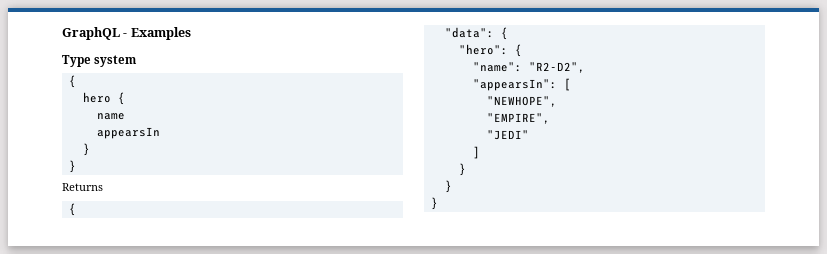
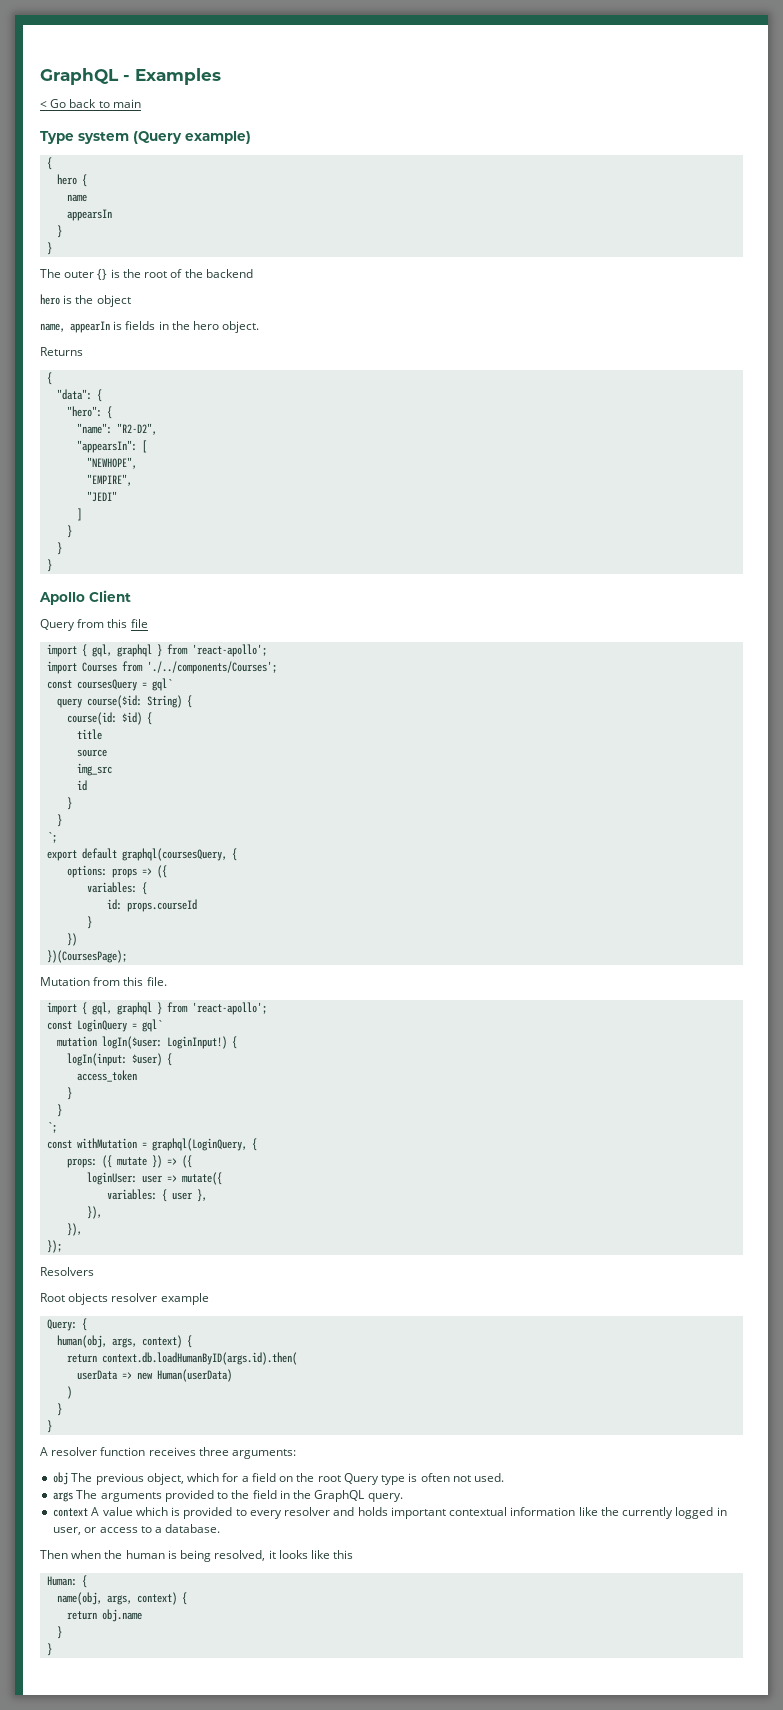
(191, 33) none -> [40,99,141,108] // < Go back to main
(138, 61) none -> [133,131,251,144] (Query example)
(76, 166) none -> [40,269,253,280] [40,294,131,307] [40,321,260,333] // The outer {} is the root of the backend // hero is the object // name, appearIn is fields in the hero object.
(438, 203) none -> [39,590,131,605] [40,619,148,631] [47,644,268,657] [47,661,278,674] [47,678,173,691] [57,695,193,708] [67,712,153,725] [77,729,103,740] [77,749,108,757] [77,763,113,776] [77,780,88,791] [67,797,73,810] [57,814,63,827] [47,832,58,843] [47,848,238,861] [67,865,168,878] [87,882,148,895] [107,899,198,912] [87,916,93,929] [67,933,78,946] [47,950,128,963] [40,977,167,986] [47,1002,268,1015] [47,1019,163,1032] [57,1036,238,1049] [67,1053,173,1066] [77,1070,138,1082] [67,1087,73,1100] [57,1104,63,1117] [47,1122,58,1133] [47,1138,258,1151] [67,1155,193,1168] [87,1172,223,1185] [107,1189,208,1202] [87,1206,103,1219] [67,1223,83,1236] [47,1240,63,1253] [40,1267,94,1276] [40,1293,209,1305] [47,1318,88,1331] [57,1335,193,1348] [67,1352,298,1365] [77,1369,233,1382] [67,1386,73,1399] [57,1403,63,1416] [47,1420,53,1433] [40,1447,297,1459] [53,1472,505,1485] [53,1490,403,1502] [53,1507,727,1519] [53,1524,221,1535] [40,1550,354,1562] [47,1575,88,1588] [57,1592,188,1605] [67,1609,143,1622] [57,1626,63,1639] [47,1643,53,1656] // Apollo Client // Query from this file // import { gql, graphql } from 'react-apollo'; // import Courses from './../components/Courses'; // const coursesQuery = gql` // query course($id: String) { // course(id: $id) { // title // source // img_src // id // } // } // `; // export default graphql(coursesQuery, { // options: props => ({ // variables: { // id: props.courseId // } // }) // })(CoursesPage); // Mutation from this file. // import { gql, graphql } from 'react-apollo'; // const LoginQuery = gql` // mutation logIn($user: LoginInput!) { // logIn(input: $user) { // access_token // } // } // `; // const withMutation = graphql(LoginQuery, { // props: ({ mutate }) => ({ // loginUser: user => mutate({ // variables: { user }, // }), // }), // }); // Resolvers // Root objects resolver example // Query: { // human(obj, args, context) { // return context.db.loadHumanByID(args.id).then( // userData => new Human(userData) // ) // } // } // A resolver function receives three arguments: // obj The previous object, which for a field on the root Query type is often not used. // args The arguments provided to the field in the GraphQL query. // context A value which is provided to every resolver and holds important contextual information like the currently logged in user, or access to a database. // Then when the human is being resolved, it looks like this // Human: { // name(obj, args, context) { // return obj.name // } // }

